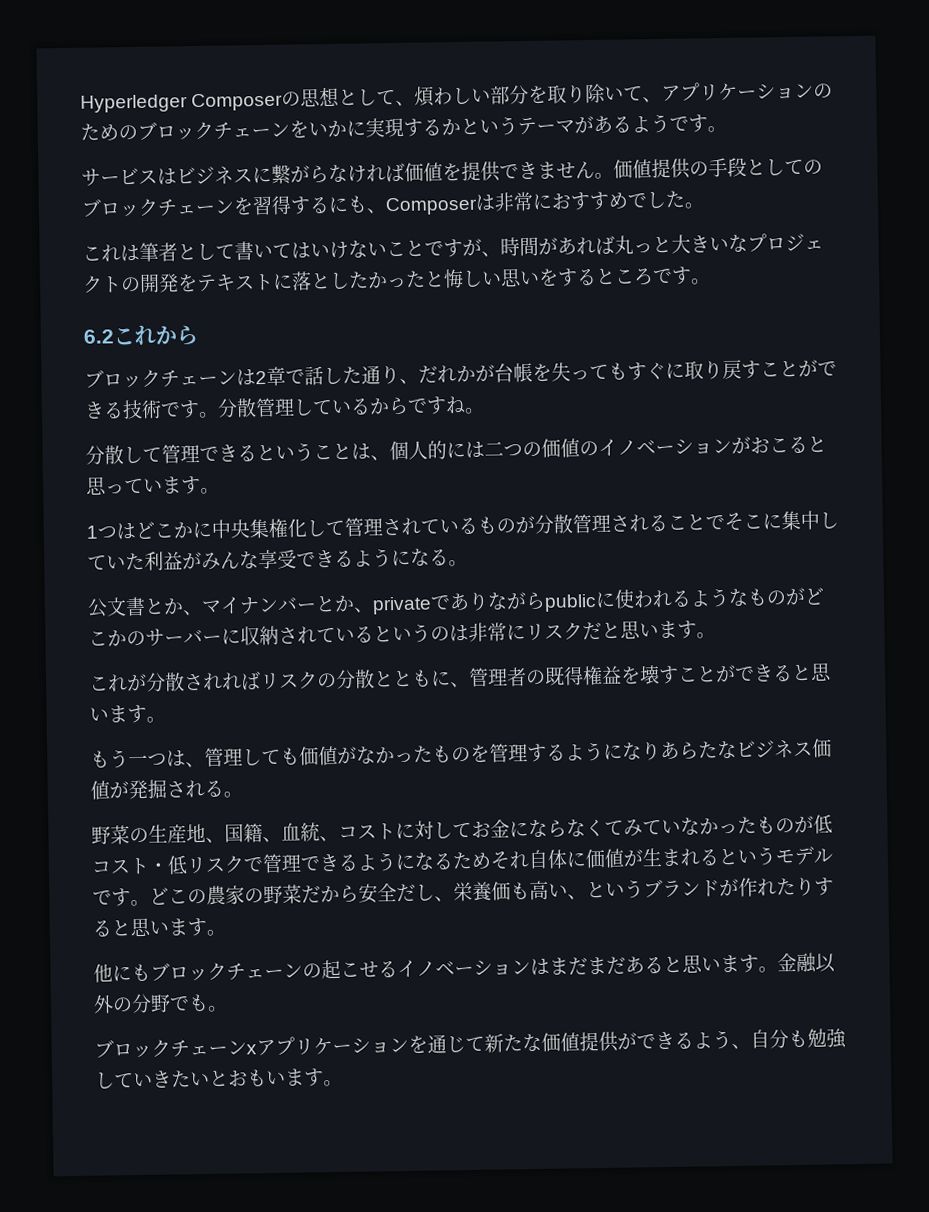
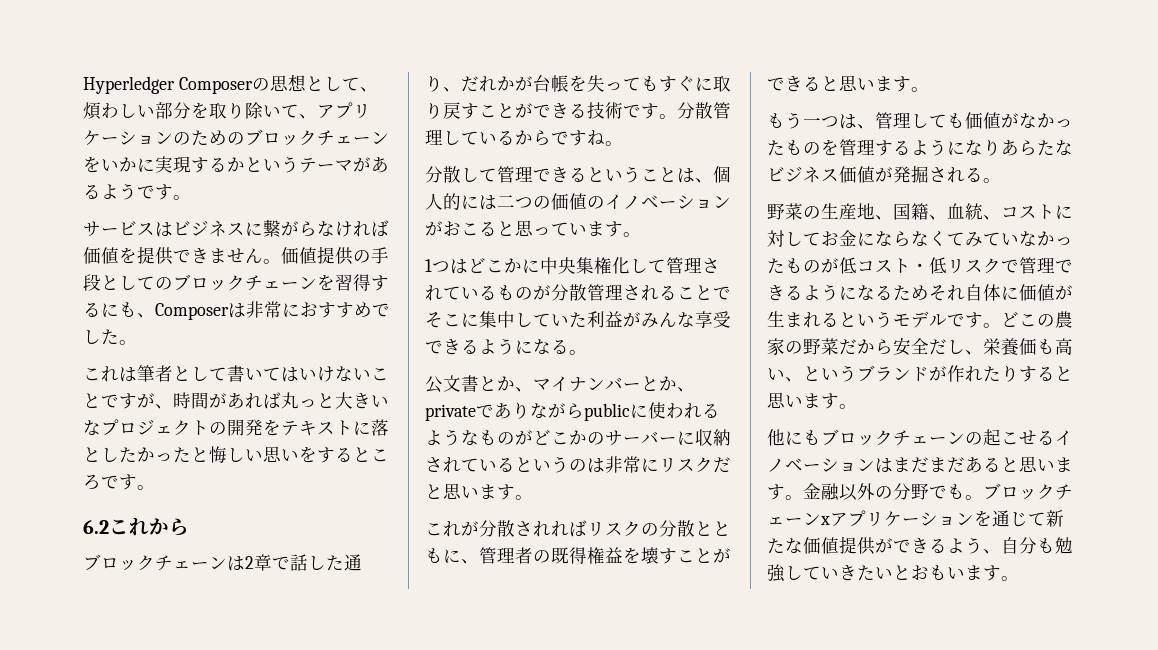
(228, 1008) // -> (983, 497) none

